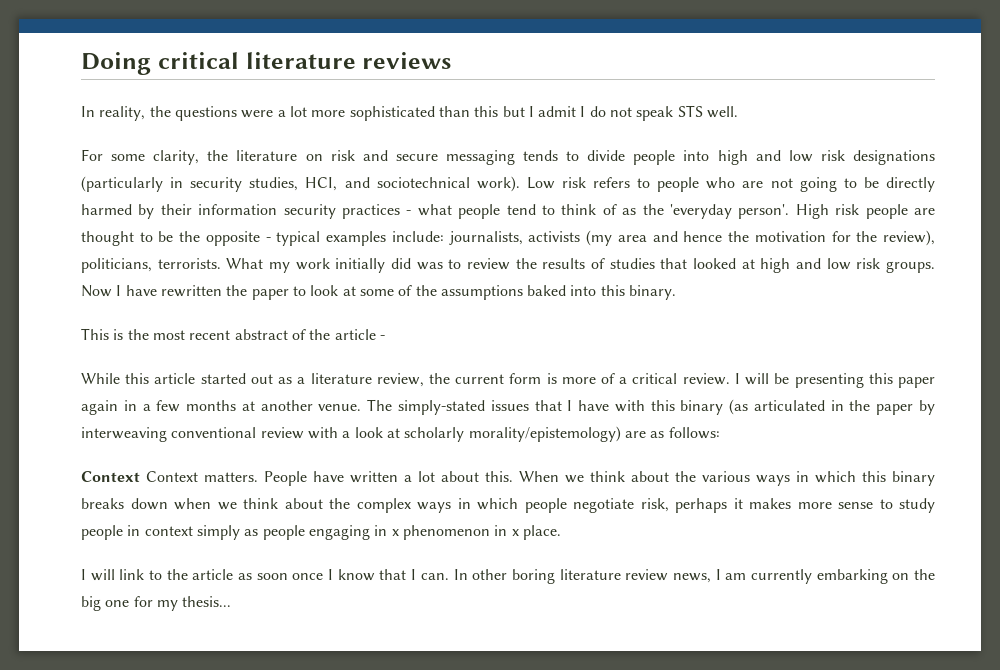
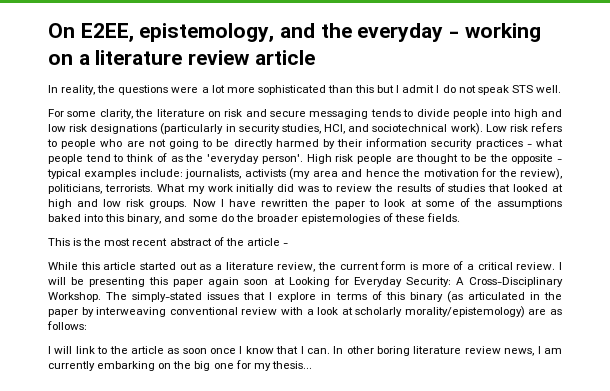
[81,52,452,75] Doing critical literature reviews -> [48,23,541,42] [48,50,315,65] On E2EE, epistemology, and the everyday - working on a literature review article
[629,285,677,300] binary. -> [127,213,461,224] binary, and some do the broader epistemologies of these fields.
[123,400,362,412] in a few months at another venue. -> [244,276,563,287] [48,292,101,302] soon at Looking for Everyday Security: A Cross-Disciplinary Workshop.
[578,400,645,412] have with -> [277,291,382,302] explore in terms of
[81,471,935,486] [81,498,935,513] [81,525,561,540] // Context Context matters. People have written a lot about this. When we think about the various ways in which this binary breaks down when we think about the complex ways in which people negotiate risk, perhaps it makes more sense to study people in context simply as people engaging in x phenomenon in x place. -> (87, 325) none

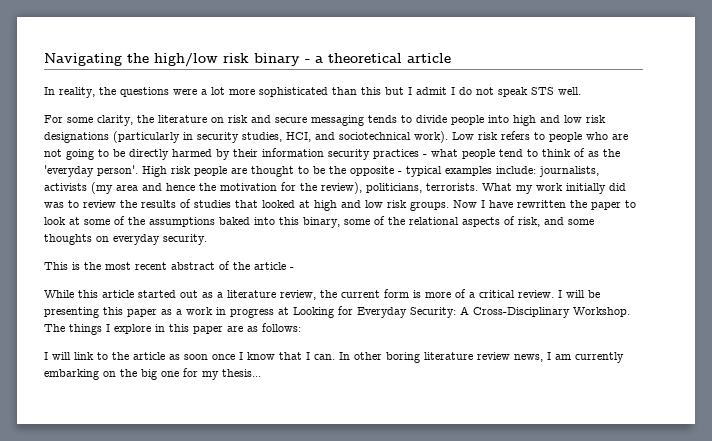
[48,23,541,42] [48,50,251,65] On E2EE, epistemology, and the everyday - working on a literature review -> [44,53,402,67] Navigating the high/low risk binary - a theoretical
[164,213,461,224] and some do the broader epistemologies of these fields. -> [344,216,594,227] [44,234,207,245] some of the relational aspects of risk, and some thoughts on everyday security.
[208,277,269,287] again soon -> [161,307,274,318] as a work in progress
[132,291,562,303] [48,306,525,318] simply-stated issues that I explore in terms of this binary (as articulated in the paper by interweaving conventional review with a look at scholarly morality/epistemology) -> [69,324,223,335] things I explore in this paper

